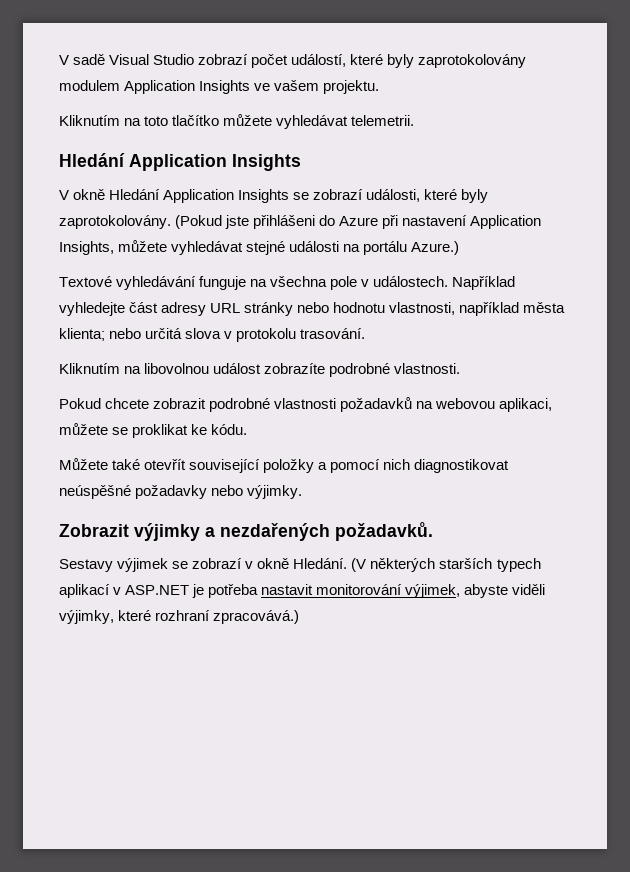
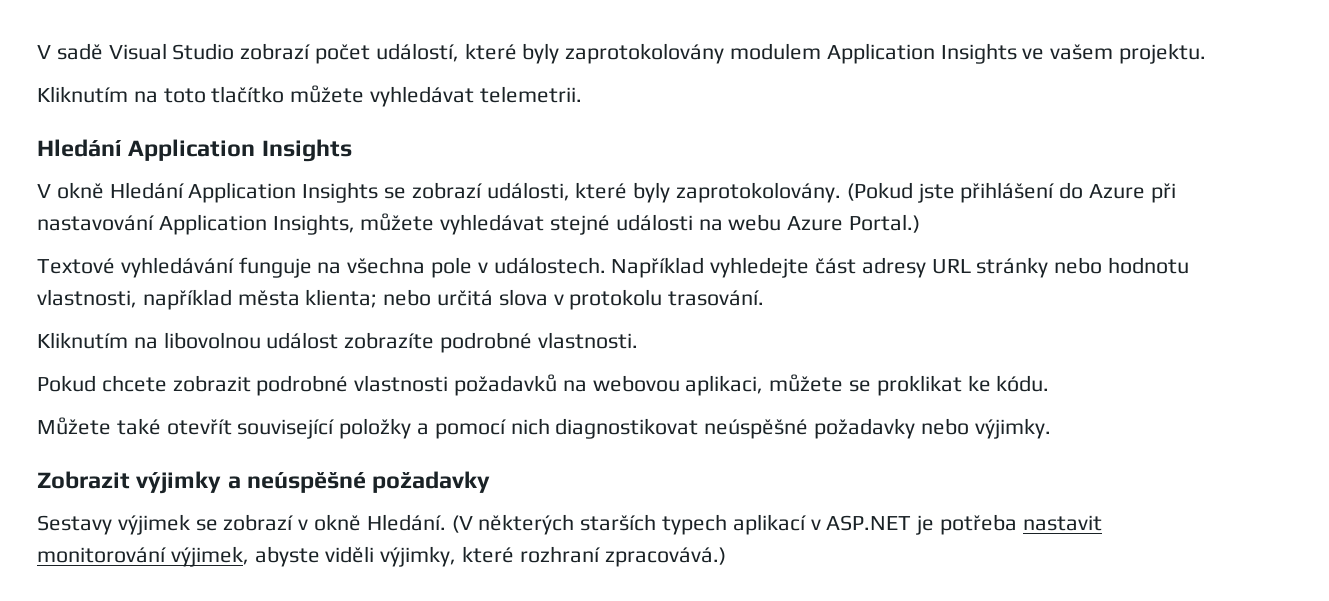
[253,215,316,229] přihlášeni -> [960,182,1055,203] přihlášení
[402,215,468,226] nastavení -> [37,215,154,231] nastavování
[363,241,460,255] portálu Azure.) -> [728,214,921,233] webu Azure Portal.)
[220,522,433,541] nezdařených požadavků. -> [247,471,491,493] neúspěšné požadavky

